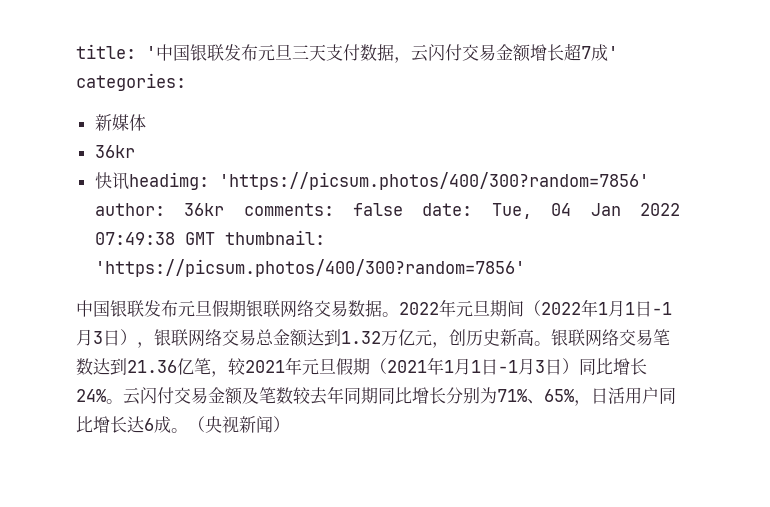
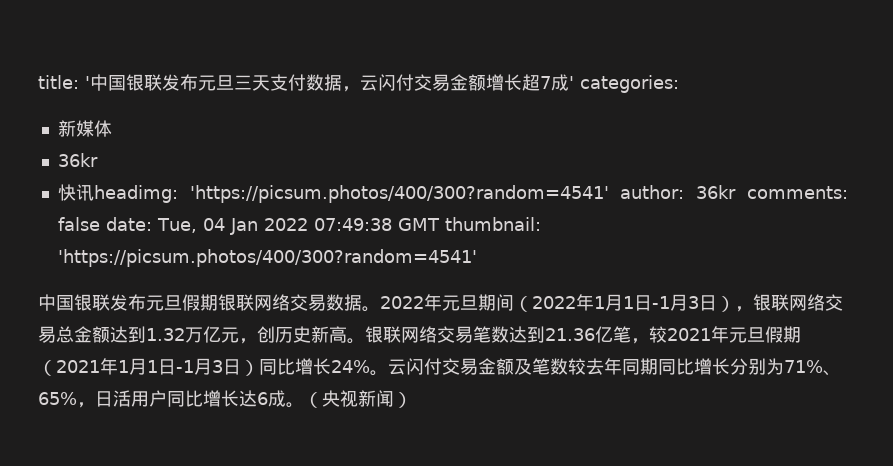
[218,172,649,190] 'https://picsum.photos/400/300?random=7856' -> [189,185,609,203] 'https://picsum.photos/400/300?random=4541'
[94,259,525,277] 'https://picsum.photos/400/300?random=7856' -> [57,249,477,267] 'https://picsum.photos/400/300?random=4541'

